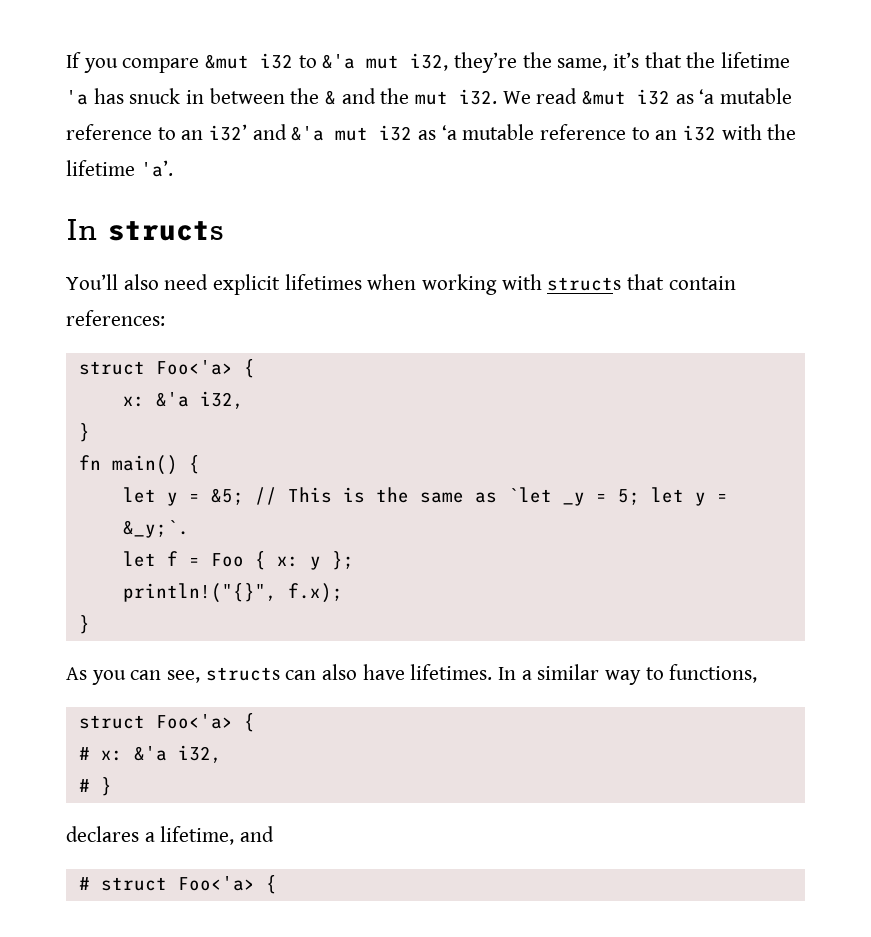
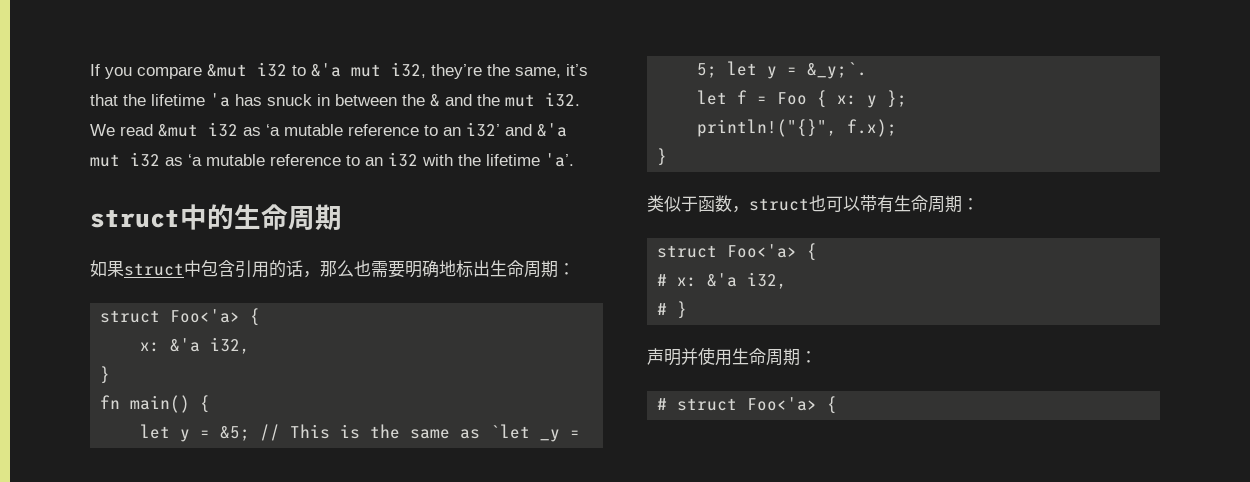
[66,219,224,241] [66,274,736,295] [66,310,165,326] In structs // You’ll also need explicit lifetimes when working with structs that contain references: -> [90,204,342,231] [90,260,575,278] struct中的生命周期 // 如果struct中包含引用的话，那么也需要明确地标出生命周期：
[66,664,758,685] As you can see, structs can also have lifetimes. In a similar way to functions, -> [647,195,979,213] 类似于函数，struct也可以带有生命周期：
[66,826,275,845] declares a lifetime, and -> [647,347,817,366] 声明并使用生命周期：

